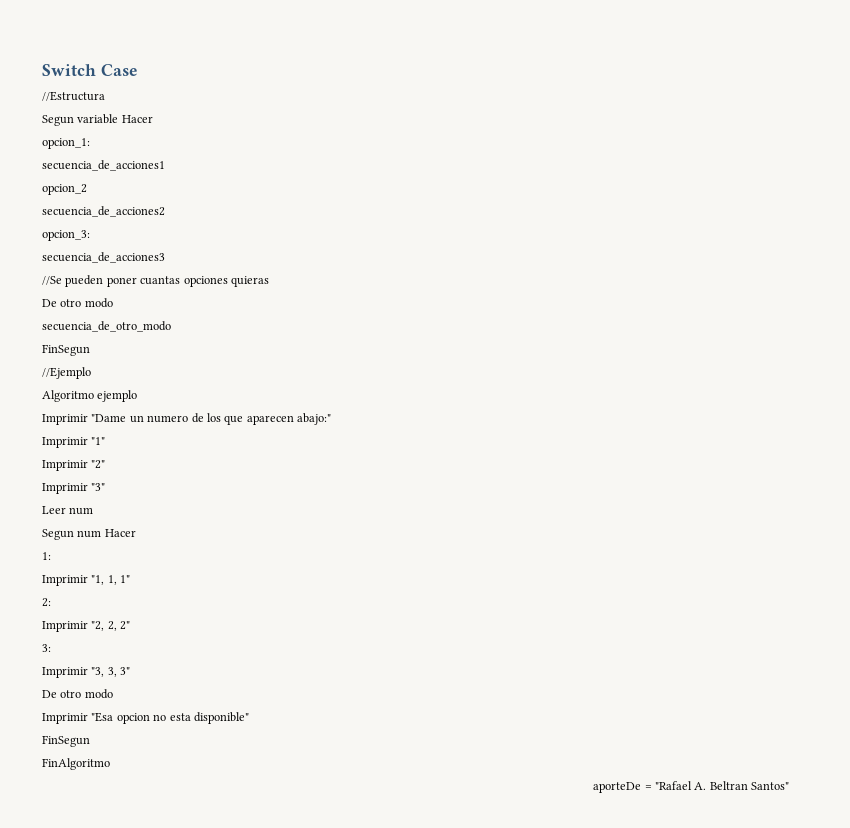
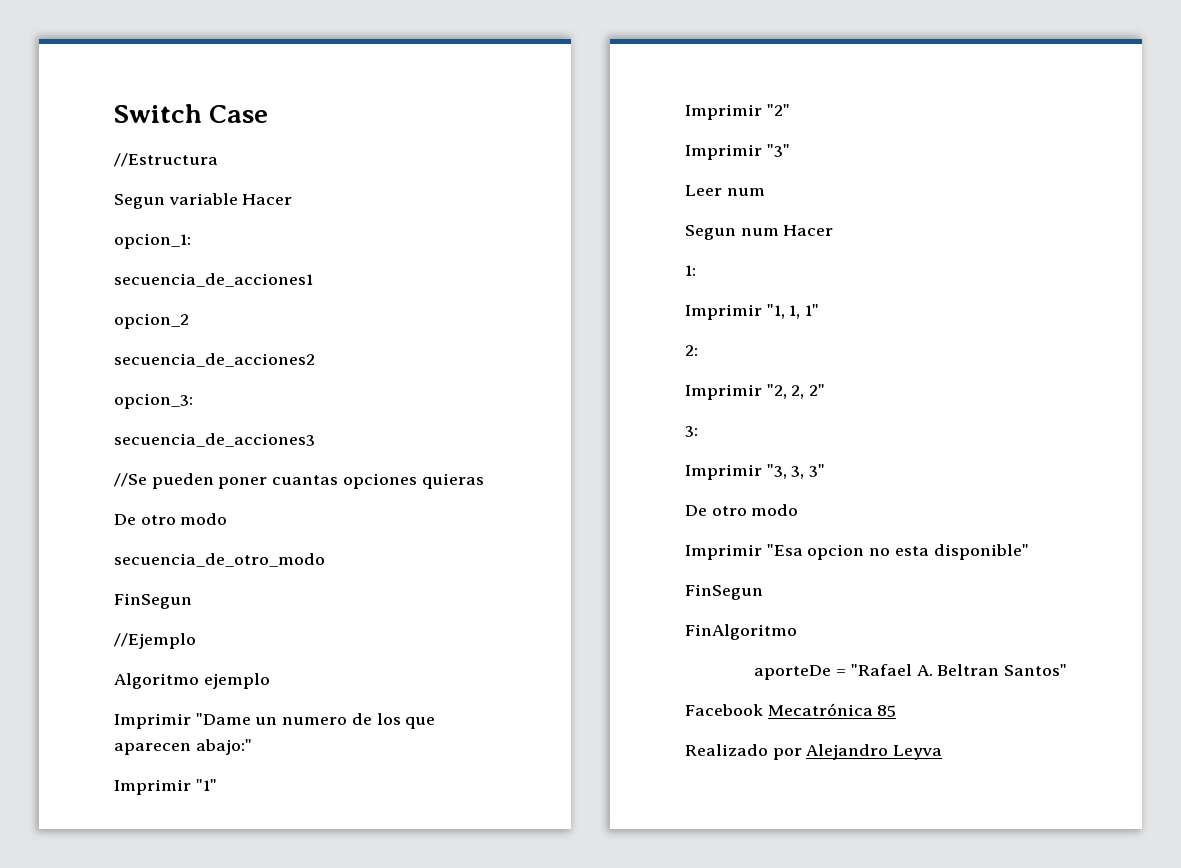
(789, 786) none -> [685,703,897,717] [685,744,943,760] // Facebook Mecatrónica 85 // Realizado por Alejandro Leyva

